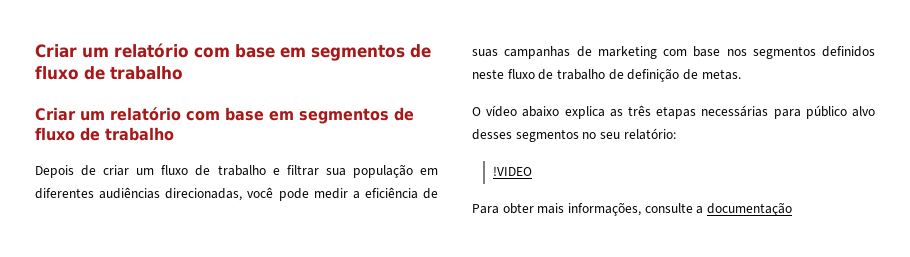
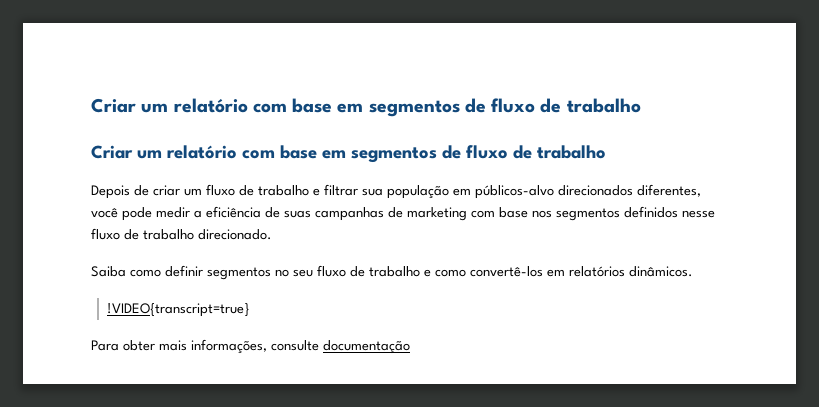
[35,187,243,201] diferentes audiências direcionadas, -> [475,184,701,199] públicos-alvo direcionados diferentes,
[472,68,741,82] [472,105,875,119] [472,128,676,142] [492,166,532,176] neste fluxo de trabalho de definição de metas. // O vídeo abaixo explica as três etapas necessárias para público alvo desses segmentos no seu relatório: // !VIDEO -> [682,210,715,218] [91,228,272,240] [91,265,693,280] [107,303,251,317] nesse fluxo de trabalho direcionado. // Saiba como definir segmentos no seu fluxo de trabalho e como convertê-los em relatórios dinâmicos. // !VIDEO{transcript=true}
[696,206,704,214] a -> (319, 345) none

